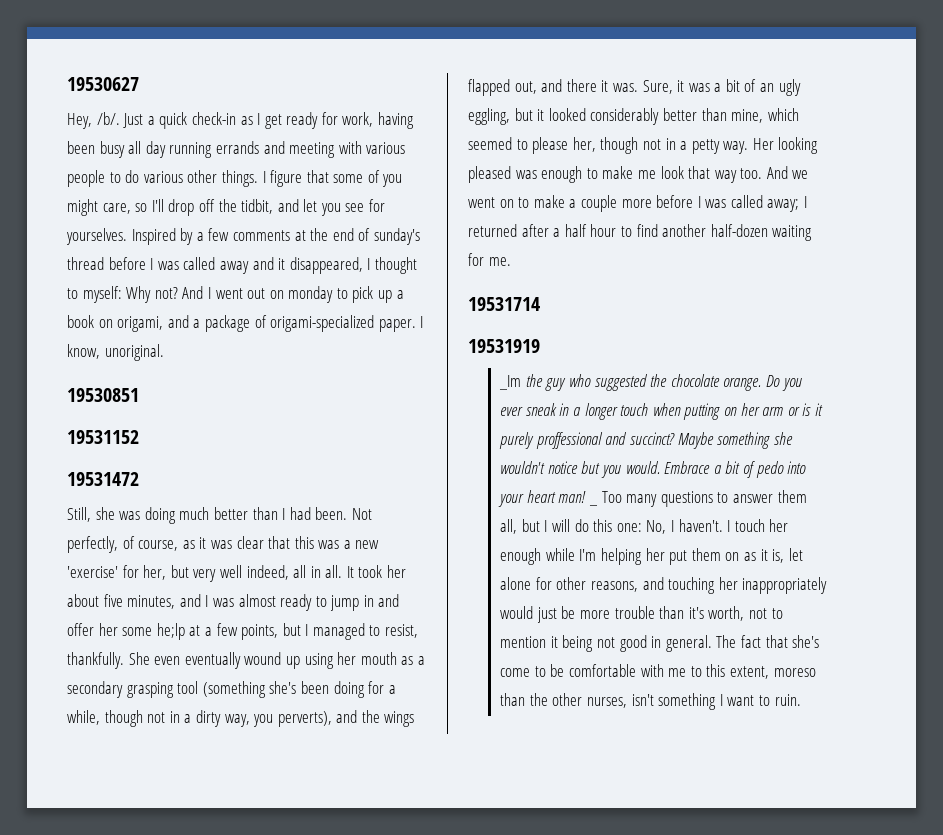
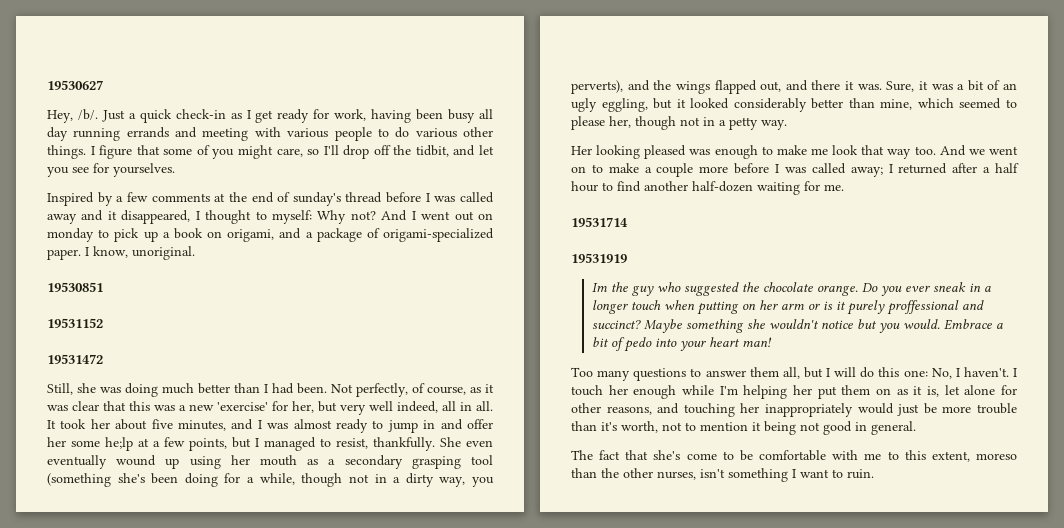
(127, 236) none -> (175, 170) //
(749, 147) none -> (787, 125) //
[499,375,522,390] _Im -> [591,283,607,292] Im
[589,503,599,506] _ -> (772, 342) //
(712, 643) none -> (916, 428) //

